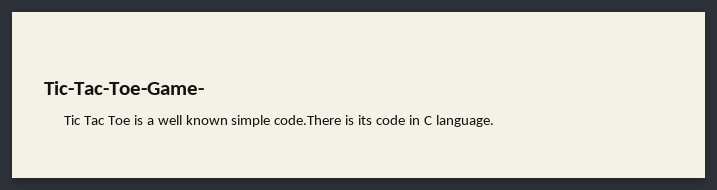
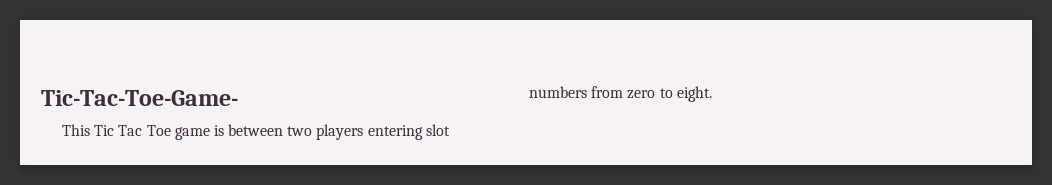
(204, 88) none -> [61,124,90,136] This
[133,115,494,127] is a well known simple code.There is its code in C language. -> [174,124,450,140] [529,86,712,102] game is between two players entering slot numbers from zero to eight.

